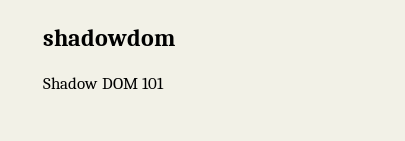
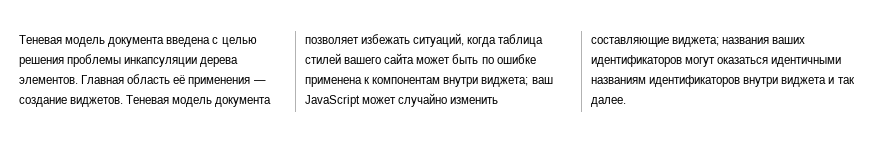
[43,29,175,46] [43,77,165,89] shadowdom // Shadow DOM 101 -> [19,35,257,47] [19,54,239,67] [19,74,266,87] [19,95,272,107] [305,33,544,47] [305,53,536,64] [305,77,553,87] [305,93,499,107] [591,37,806,47] [591,55,842,67] [591,75,855,87] [591,97,626,107] Теневая модель документа введена с целью решения проблемы инкапсуляции дерева элементов. Главная область её применения — создание виджетов. Теневая модель документа позволяет избежать ситуаций, когда таблица стилей вашего сайта может быть по ошибке применена к компонентам внутри виджета; ваш JavaScript может случайно изменить составляющие виджета; названия ваших идентификаторов могут оказаться идентичными названиям идентификаторов внутри виджета и так далее.

